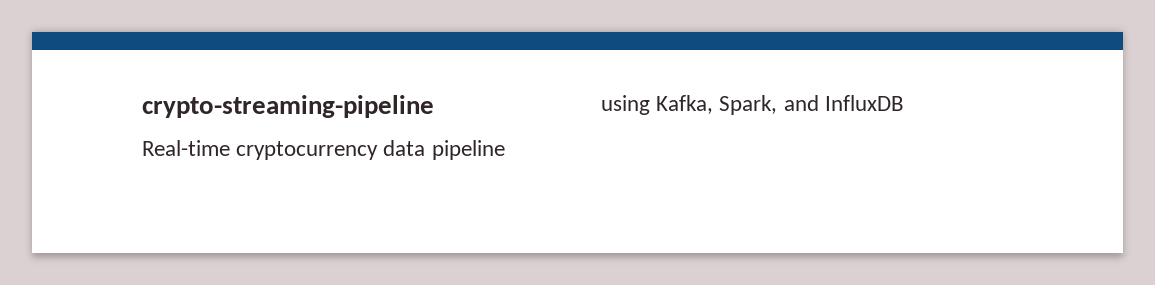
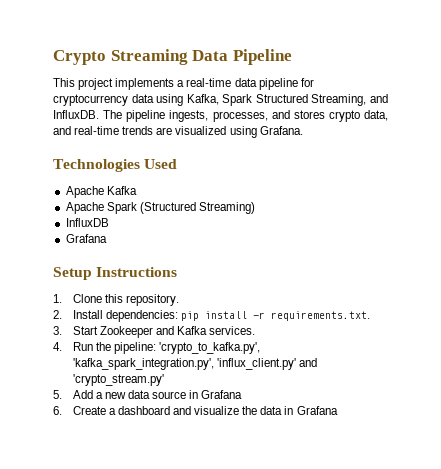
[142,95,434,118] [142,140,230,156] crypto-streaming-pipeline // Real-time -> [53,49,292,65] [53,78,314,90] Crypto Streaming Data Pipeline // This project implements a real-time data pipeline for
[431,140,505,160] pipeline -> (154, 98) none
[719,95,904,115] Spark, and InfluxDB -> [222,94,388,106] [53,110,388,122] [53,126,303,138] [53,159,178,172] [65,186,137,198] [65,202,255,214] [65,218,109,227] [65,234,107,243] [53,267,178,280] [53,294,179,306] [53,310,370,322] [53,326,256,338] [53,342,260,354] [72,358,317,370] [72,374,164,386] [53,390,243,399] [53,406,338,415] Spark Structured Streaming, and InfluxDB. The pipeline ingests, processes, and stores crypto data, and real-time trends are visualized using Grafana. // Technologies Used // Apache Kafka // Apache Spark (Structured Streaming) // InfluxDB // Grafana // Setup Instructions // 1. Clone this repository. // 2. Install dependencies: pip install -r requirements.txt. // 3. Start Zookeeper and Kafka services. // 4. Run the pipeline: 'crypto_to_kafka.py', 'kafka_spark_integration.py', 'influx_client.py' and 'crypto_stream.py' // 5. Add a new data source in Grafana // 6. Create a dashboard and visualize the data in Grafana

